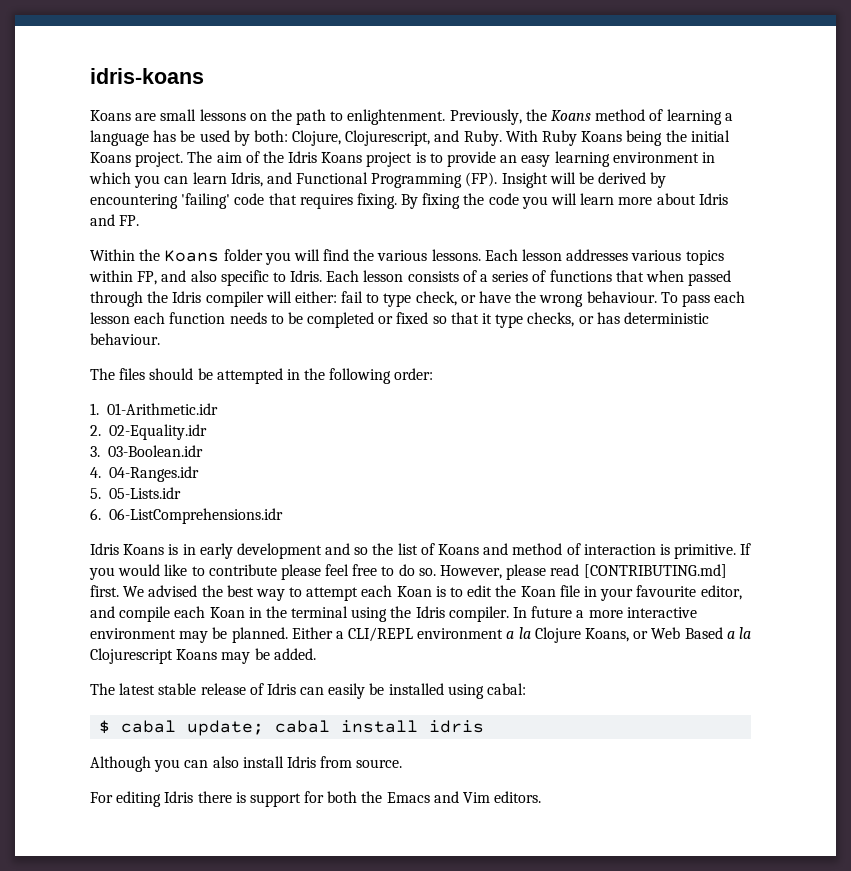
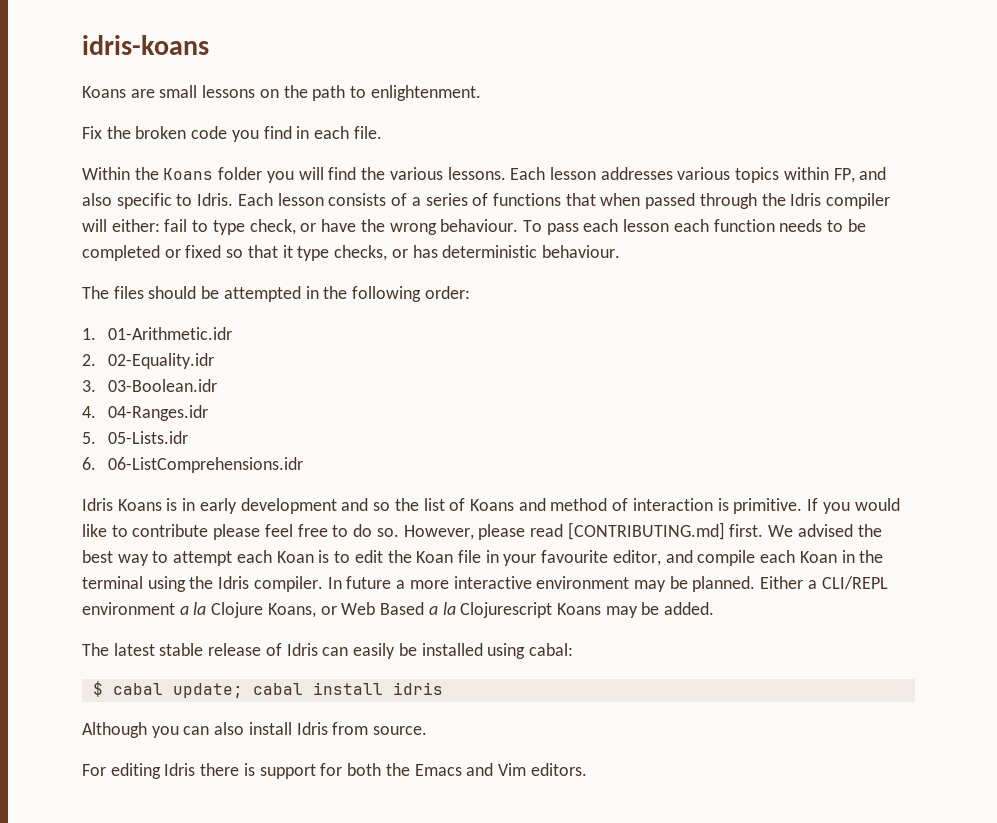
[449,109,733,125] [90,130,730,146] [90,151,715,167] [89,172,667,188] [90,193,728,209] [90,214,140,226] Previously, the Koans method of learning a language has be used by both: Clojure, Clojurescript, and Ruby. With Ruby Koans being the initial Koans project. The aim of the Idris Koans project is to provide an easy learning environment in which you can learn Idris, and Functional Programming (FP). Insight will be derived by encountering 'failing' code that requires fixing. By fixing the code you will learn more about Idris and FP. -> [82,126,382,142] // Fix the broken code you find in each file.

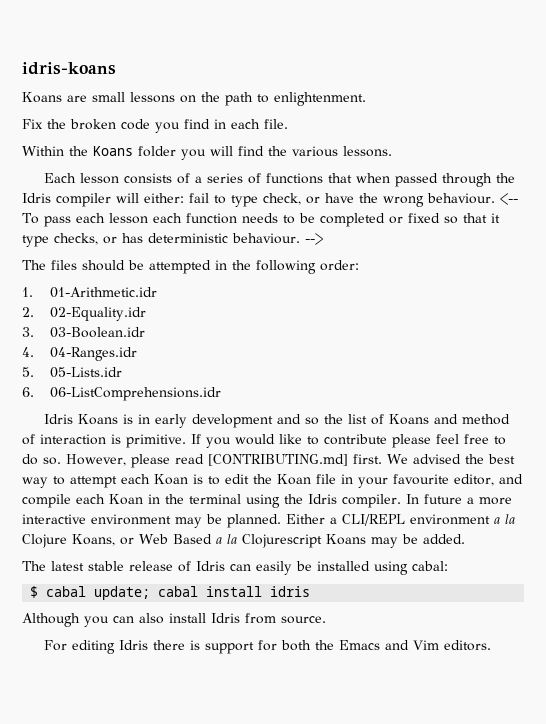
[510,167,887,183] [82,193,234,209] Each lesson addresses various topics within FP, and also specific to Idris. -> (392, 151) //
(519, 225) none -> [500,193,518,205] <--
(620, 251) none -> [305,233,323,245] -->

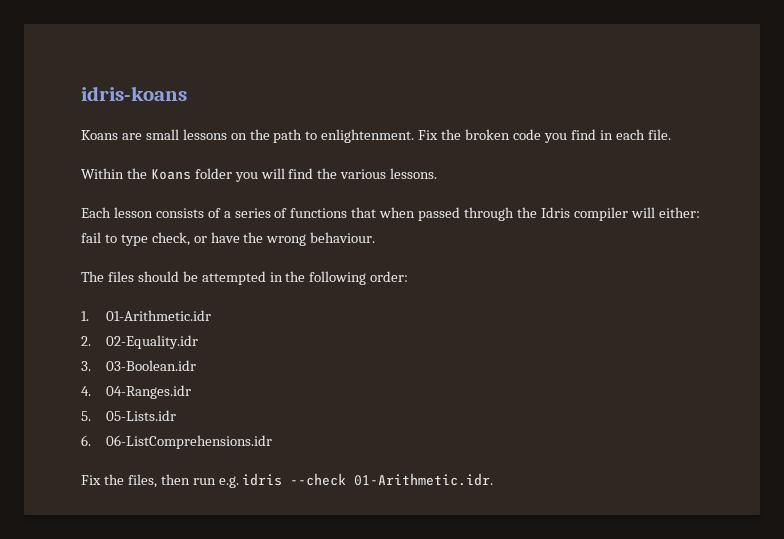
(366, 99) // -> (415, 136) none
[500,193,518,205] [22,213,500,227] [22,233,323,247] <-- To pass each lesson each function needs to be completed or fixed so that it type checks, or has deterministic behaviour. --> -> (376, 237) none
[44,414,511,428] [22,434,506,448] [22,454,515,468] [22,474,523,488] [22,494,512,508] [22,514,515,528] [22,534,465,548] [22,561,448,575] [30,586,311,600] [22,613,326,627] [44,640,492,654] Idris Koans is in early development and so the list of Koans and method of interaction is primitive. If you would like to contribute please feel free to do so. However, please read [CONTRIBUTING.md] first. We advised the best way to attempt each Koan is to edit the Koan file in your favourite editor, and compile each Koan in the terminal using the Idris compiler. In future a more interactive environment may be planned. Either a CLI/REPL environment a la Clojure Koans, or Web Based a la Clojurescript Koans may be added. // The latest stable release of Idris can easily be installed using cabal: // $ cabal update; cabal install idris // Although you can also install Idris from source. // For editing Idris there is support for both the Emacs and Vim editors. -> [81,473,494,488] Fix the files, then run e.g. idris --check 01-Arithmetic.idr.

